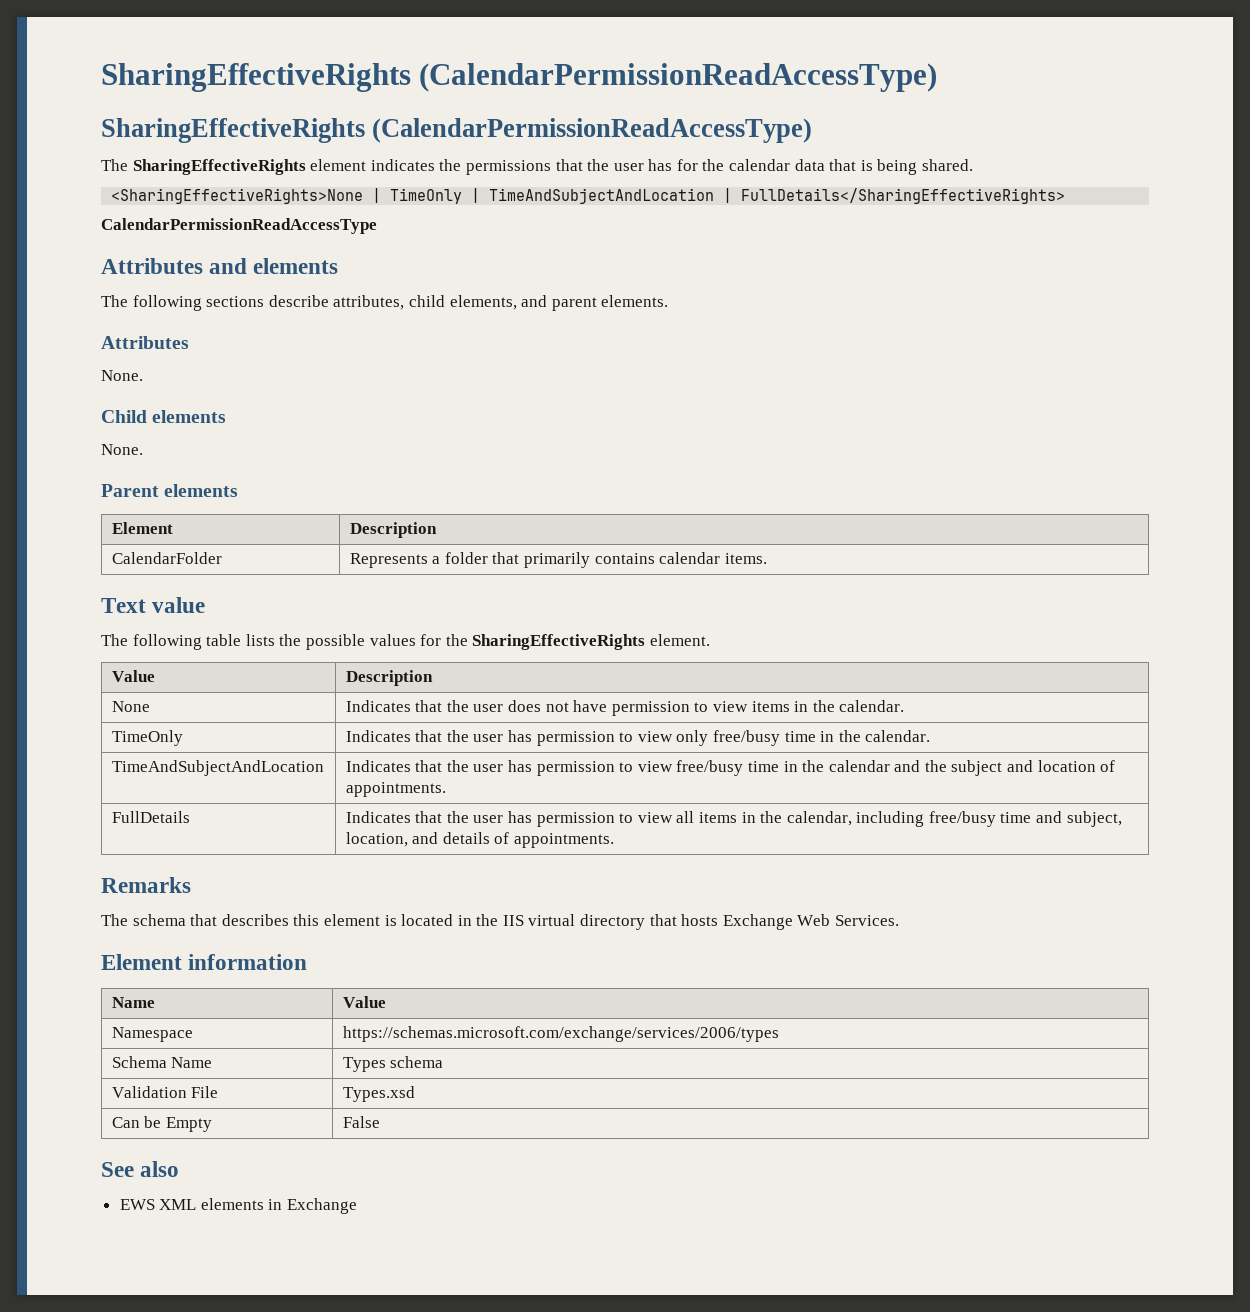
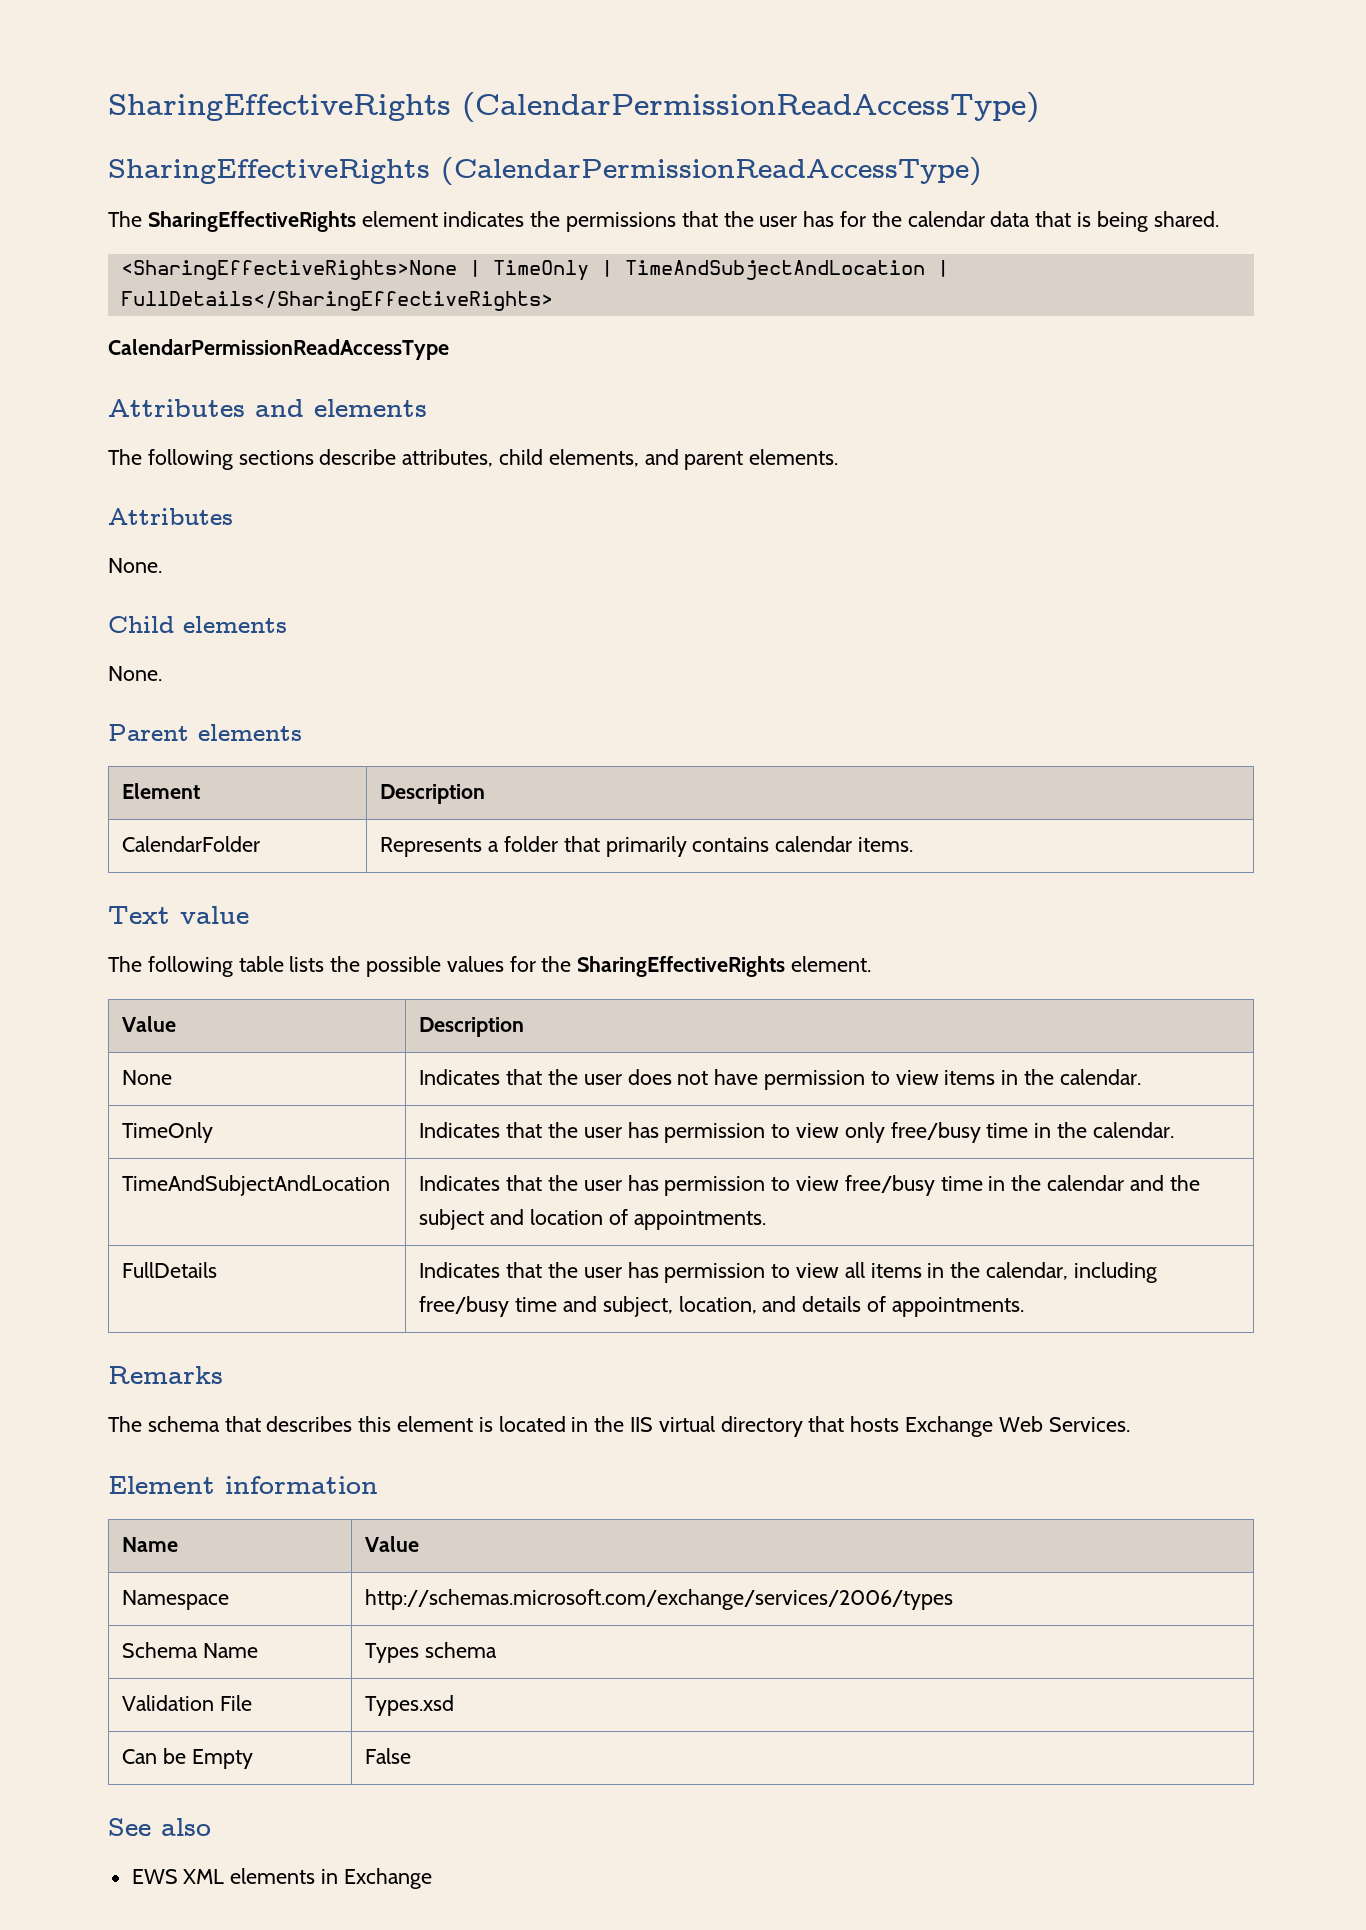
[342,1026,779,1042] https://schemas.microsoft.com/exchange/services/2006/types -> [365,1589,954,1610] http://schemas.microsoft.com/exchange/services/2006/types

